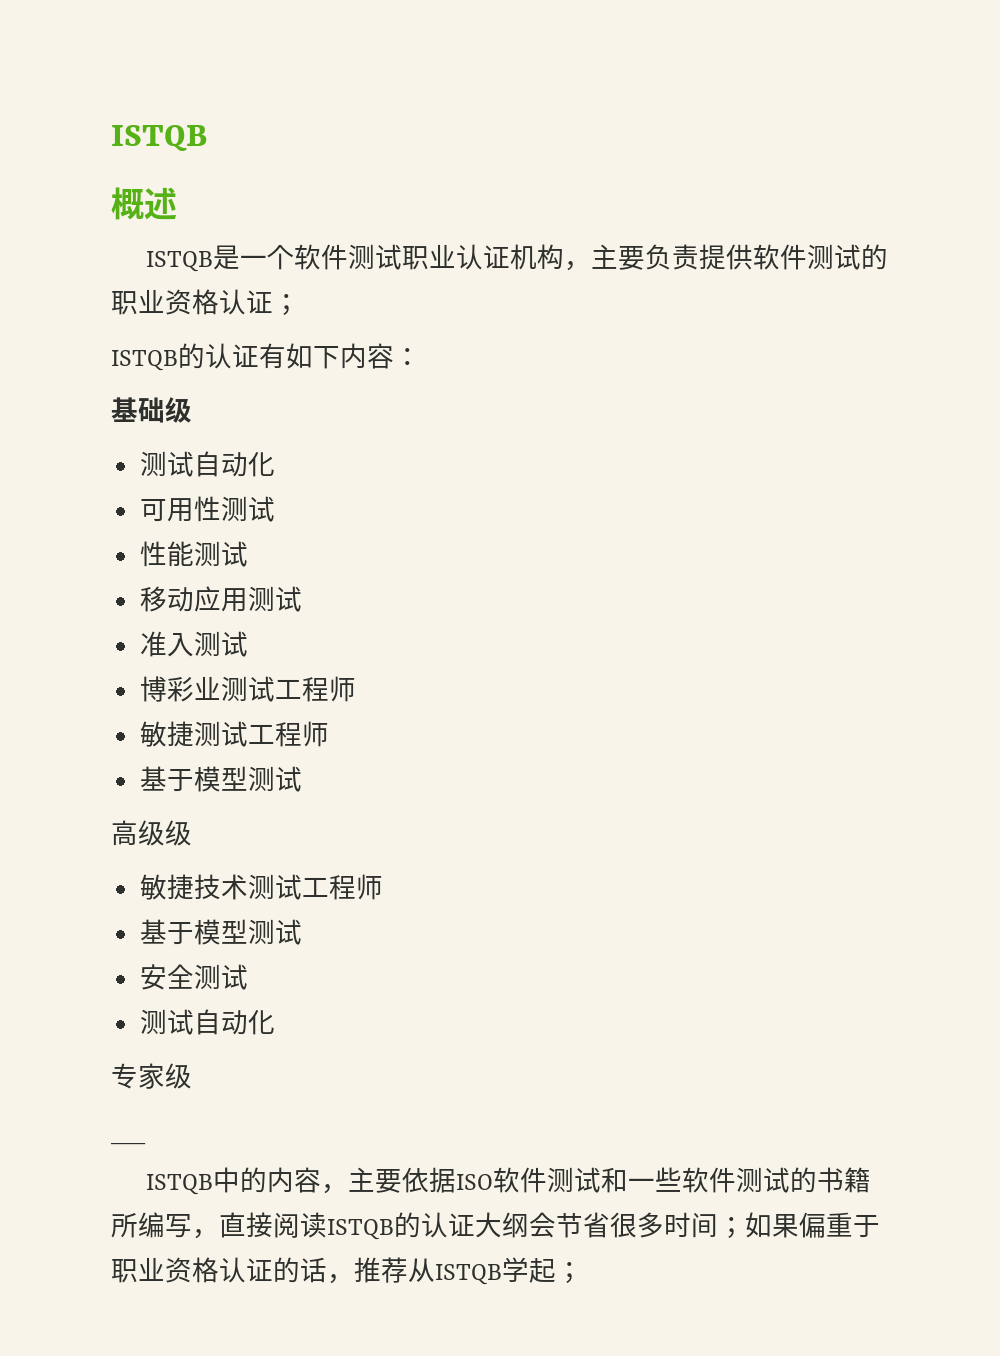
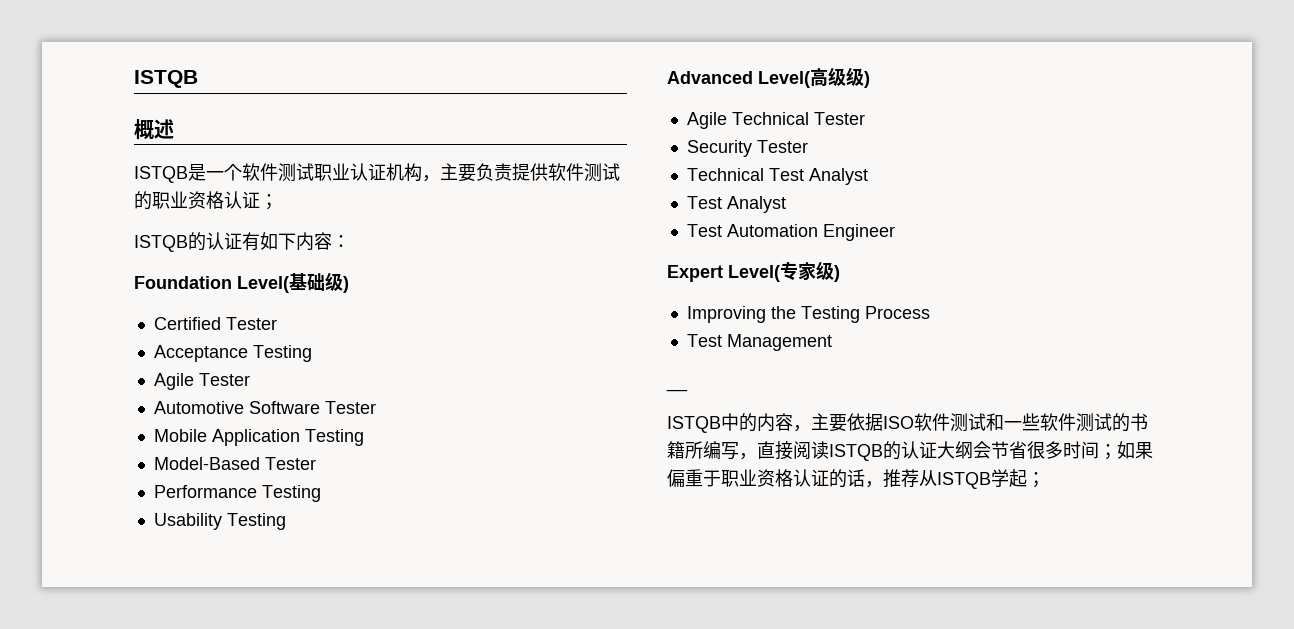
(421, 357) none -> [134,276,289,293] Foundation Level(
[140,451,276,477] [140,496,276,522] [140,541,249,567] [140,586,303,612] [140,631,249,657] [140,676,357,702] [140,721,330,747] [140,766,303,792] [111,820,192,846] [140,874,384,900] [140,919,303,945] [140,964,249,990] [140,1009,276,1035] [111,1063,192,1089] // 测试自动化 // 可用性测试 // 性能测试 // 移动应用测试 // 准入测试 // 博彩业测试工程师 // 敏捷测试工程师 // 基于模型测试 // 高级级 // 敏捷技术测试工程师 // 基于模型测试 // 安全测试 // 测试自动化 // 专家级 -> [343,276,349,293] [153,317,277,330] [153,345,312,362] [153,373,250,390] [153,401,376,414] [153,429,364,446] [153,457,316,470] [153,485,321,502] [153,513,286,530] [667,67,870,88] [686,112,865,129] [686,140,808,157] [686,168,868,185] [686,196,786,213] [686,224,895,241] [667,261,840,282] [686,306,930,323] [686,334,832,351] ) // Certified Tester // Acceptance Testing // Agile Tester // Automotive Software Tester // Mobile Application Testing // Model-Based Tester // Performance Testing // Usability Testing // Advanced Level(高级级) // Agile Technical Tester // Security Tester // Technical Test Analyst // Test Analyst // Test Automation Engineer // Expert Level(专家级) // Improving the Testing Process // Test Management

